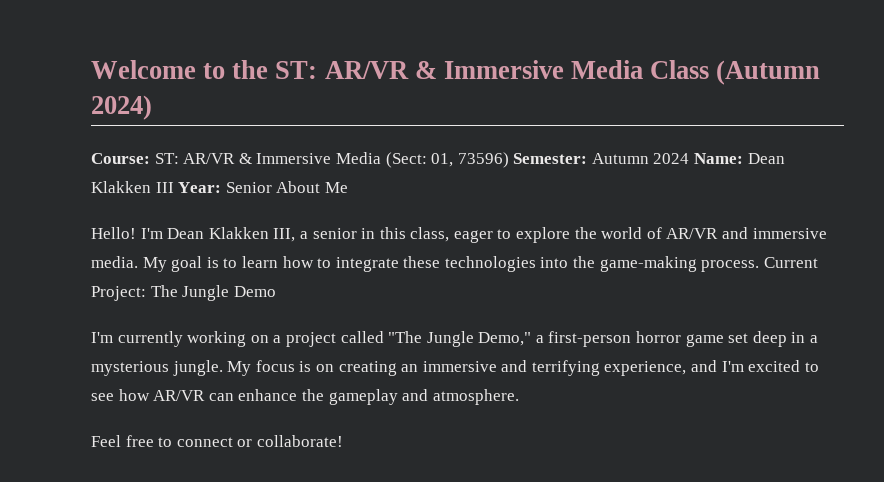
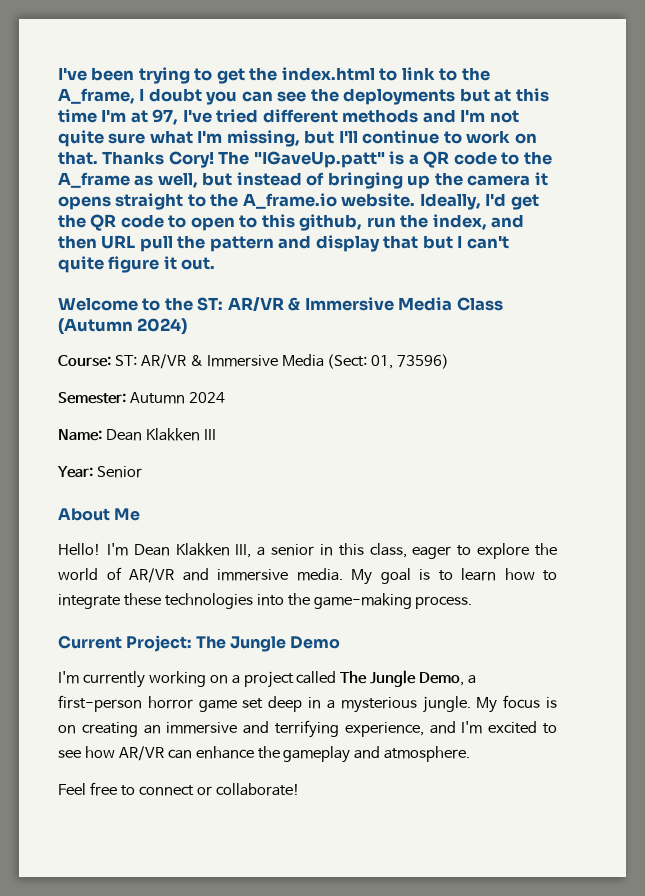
(91, 69) none -> [58,67,490,84] [58,88,549,105] [58,109,519,125] [58,130,537,147] [58,151,552,168] [58,172,548,189] [58,193,539,210] [58,214,525,231] [58,235,509,252] [58,256,216,273] I've been trying to get the index.html to link to the A_frame, I doubt you can see the deployments but at this time I'm at 97, I've tried different methods and I'm not quite sure what I'm missing, but I'll continue to work on that. Thanks Cory! The "IGaveUp.patt" is a QR code to the A_frame as well, but instead of bringing up the camera it opens straight to the A_frame.io website. Ideally, I'd get the QR code to open to this github, run the index, and then URL pull the pattern and display that but I can't quite figure it out. //
(509, 160) none -> (450, 361) //
(690, 158) none -> (225, 397) //
(174, 187) none -> (216, 434) //
(272, 187) none -> (142, 472) //
(760, 266) none -> (473, 602) //
[388,331,532,347] "The Jungle Demo," -> [340,670,465,687] The Jungle Demo,

